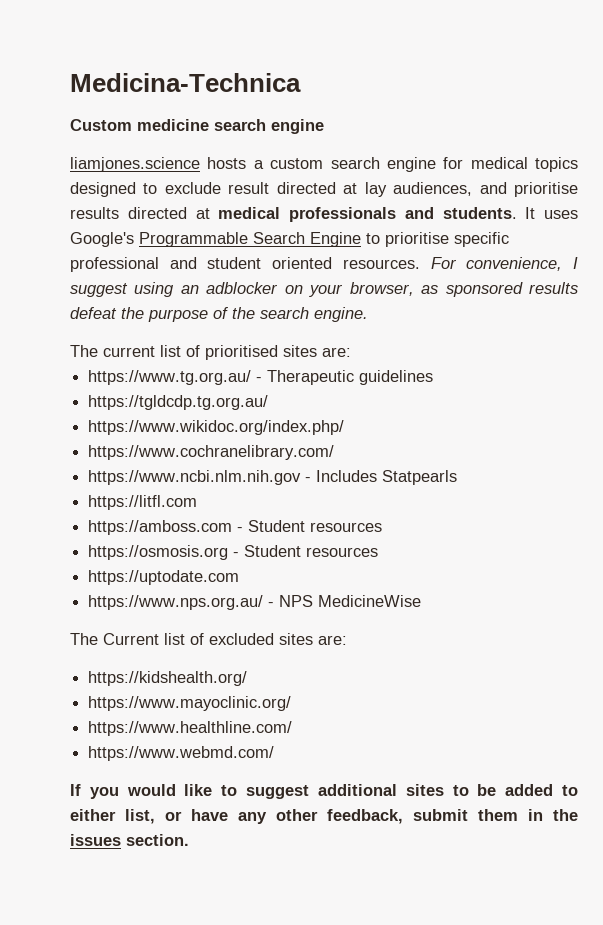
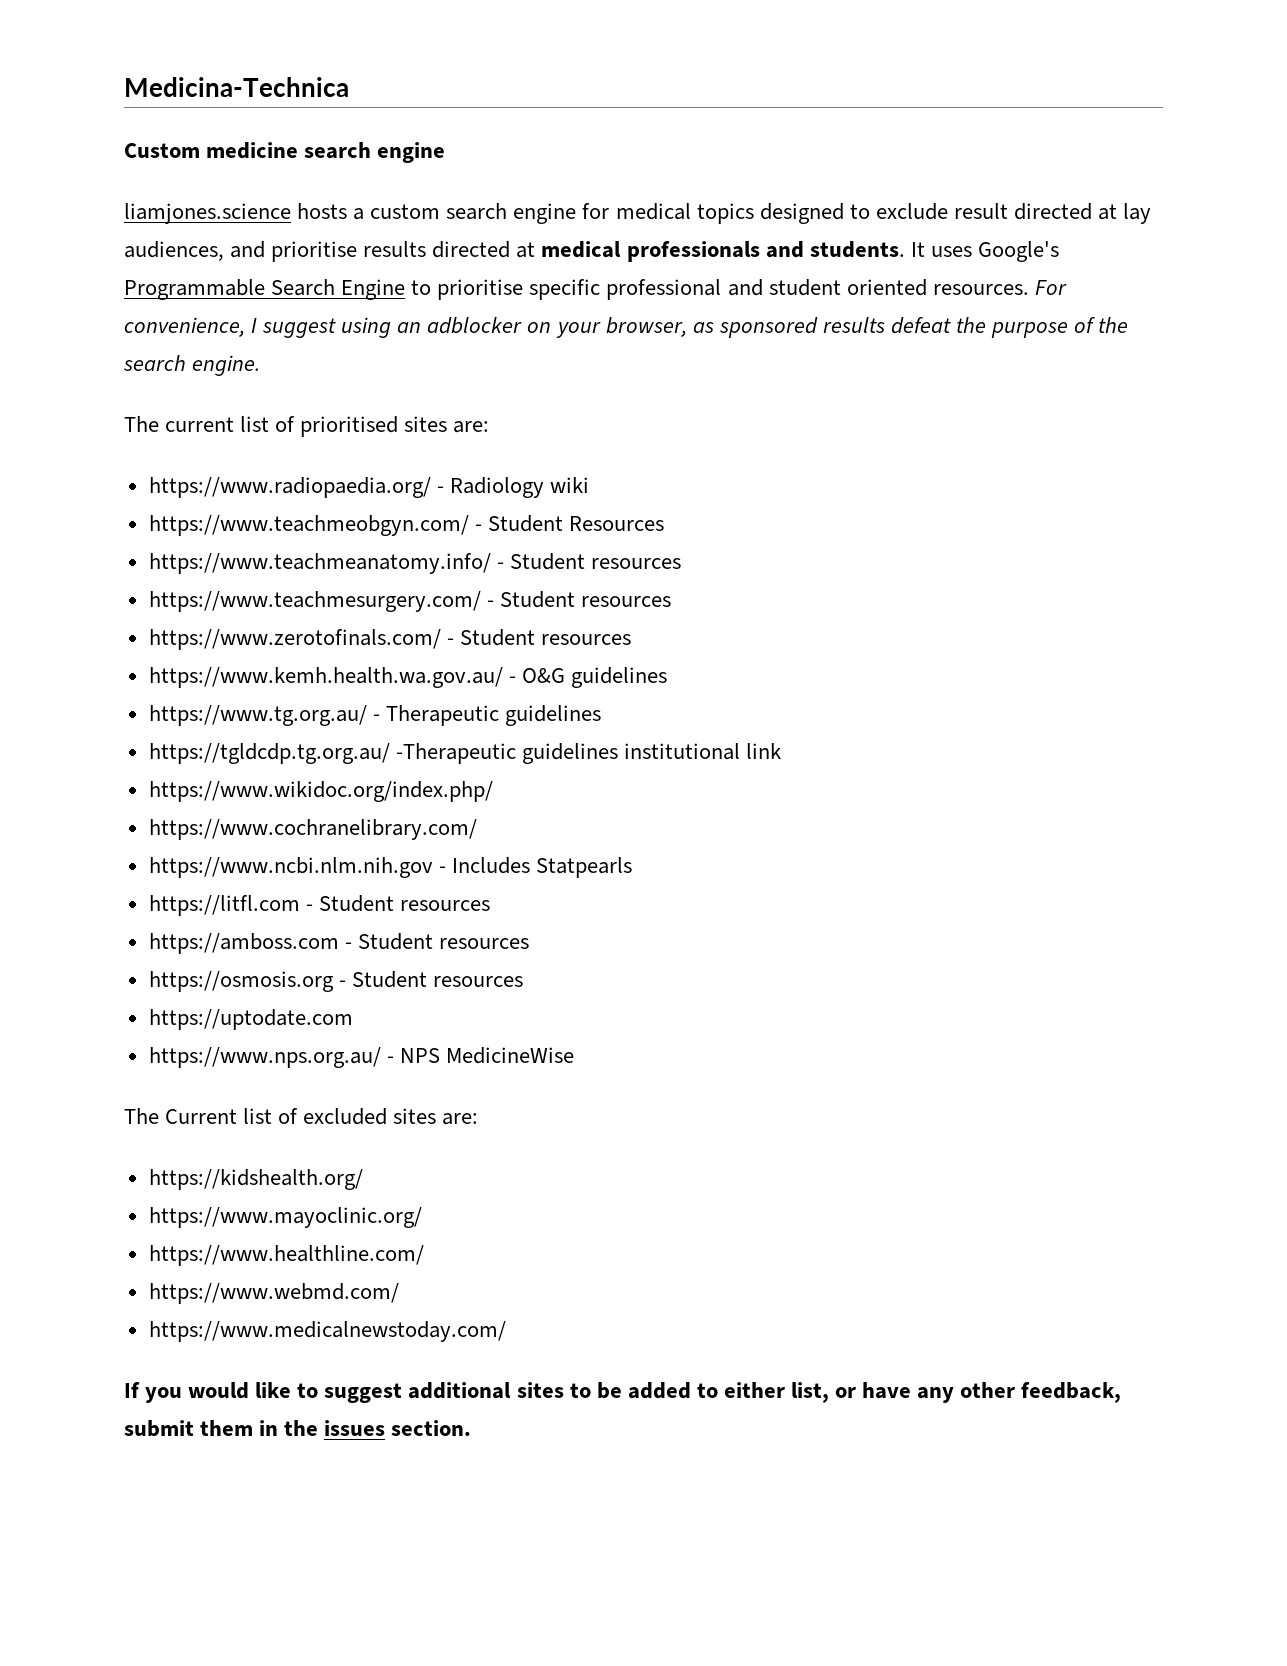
(351, 352) none -> [148,477,589,498] [148,515,664,536] [148,553,681,574] [148,591,671,612] [148,629,631,650] [148,667,667,688] // https://www.radiopaedia.org/ - Radiology wiki // https://www.teachmeobgyn.com/ - Student Resources // https://www.teachmeanatomy.info/ - Student resources // https://www.teachmesurgery.com/ - Student resources // https://www.zerotofinals.com/ - Student resources // https://www.kemh.health.wa.gov.au/ - O&G guidelines
(269, 402) none -> [395,743,782,764] -Therapeutic guidelines institutional link
(198, 502) none -> [305,895,490,912] - Student resources
(275, 753) none -> [148,1321,506,1342] // https://www.medicalnewstoday.com/

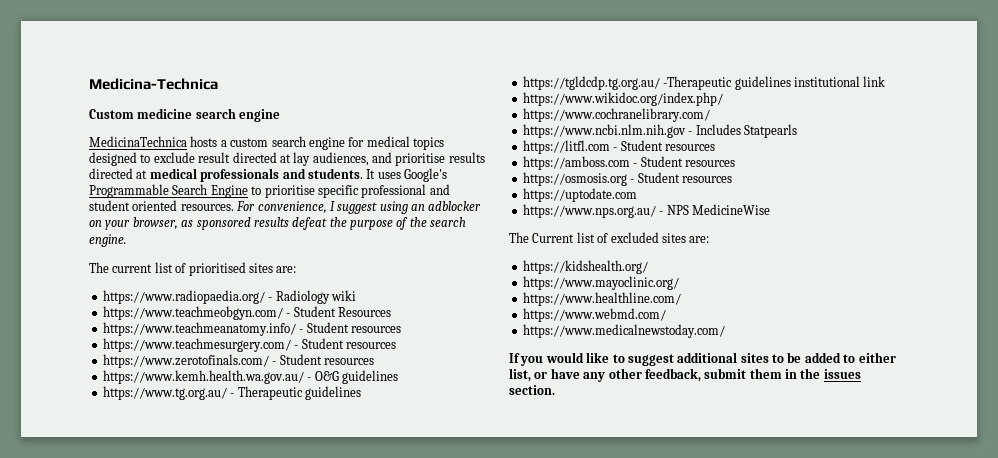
[124,203,291,224] liamjones.science -> [89,136,187,147] MedicinaTechnica

